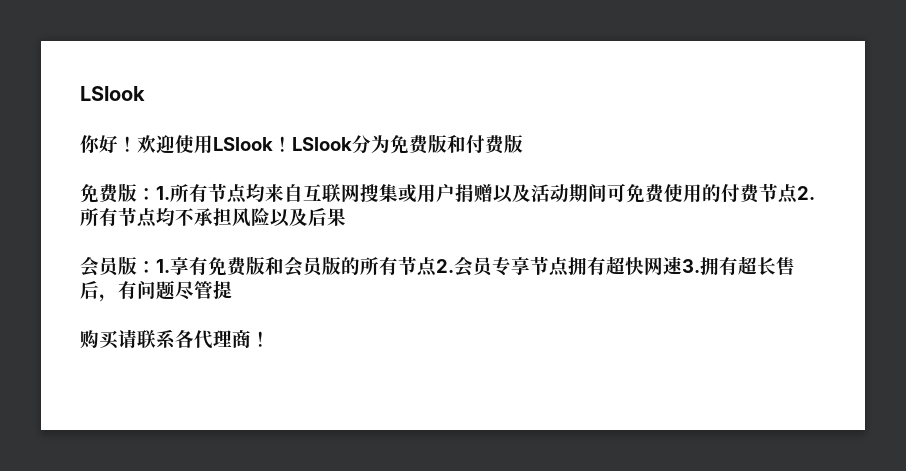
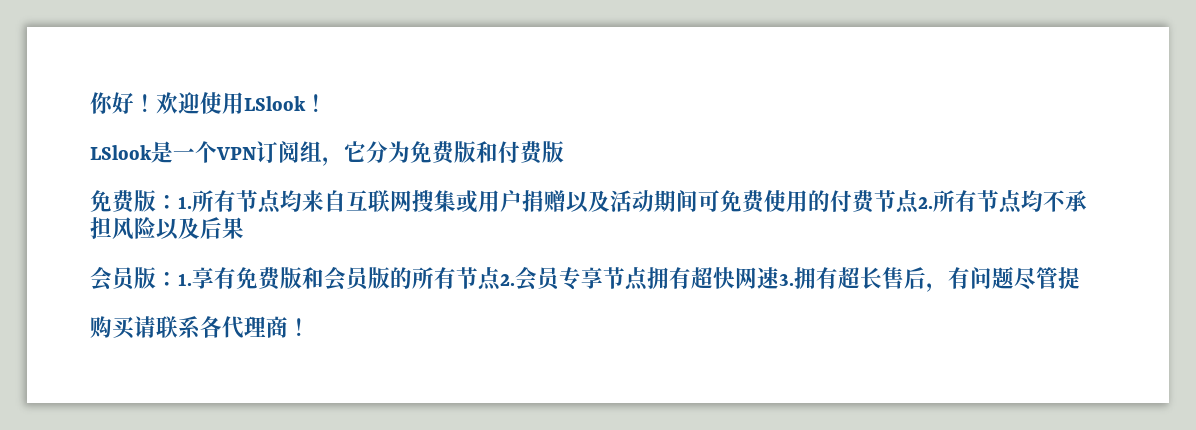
[80,86,145,101] LSlook // -> (90, 103) none
[292,137,352,151] LSlook -> [90,141,366,166] // LSlook是一个VPN订阅组，它

